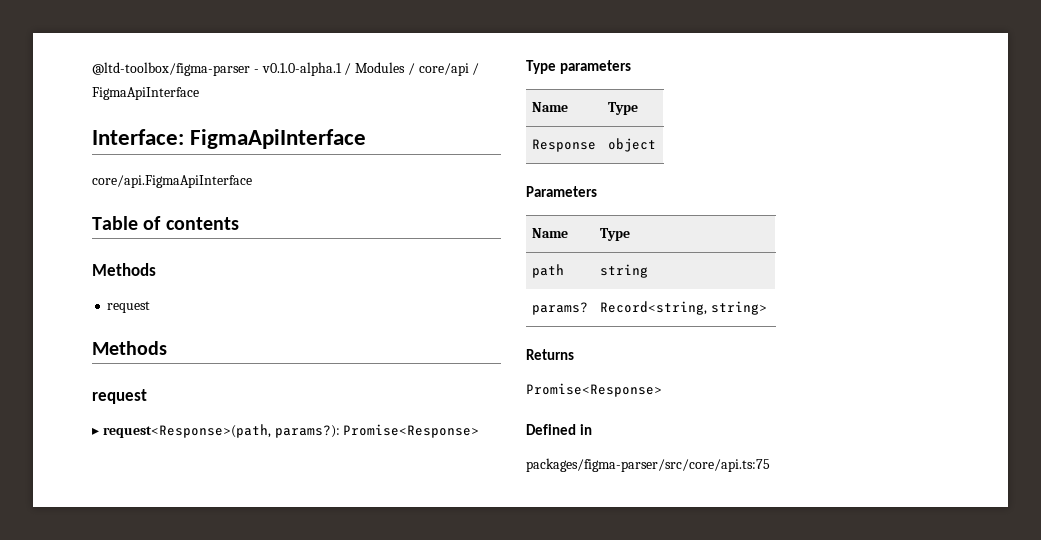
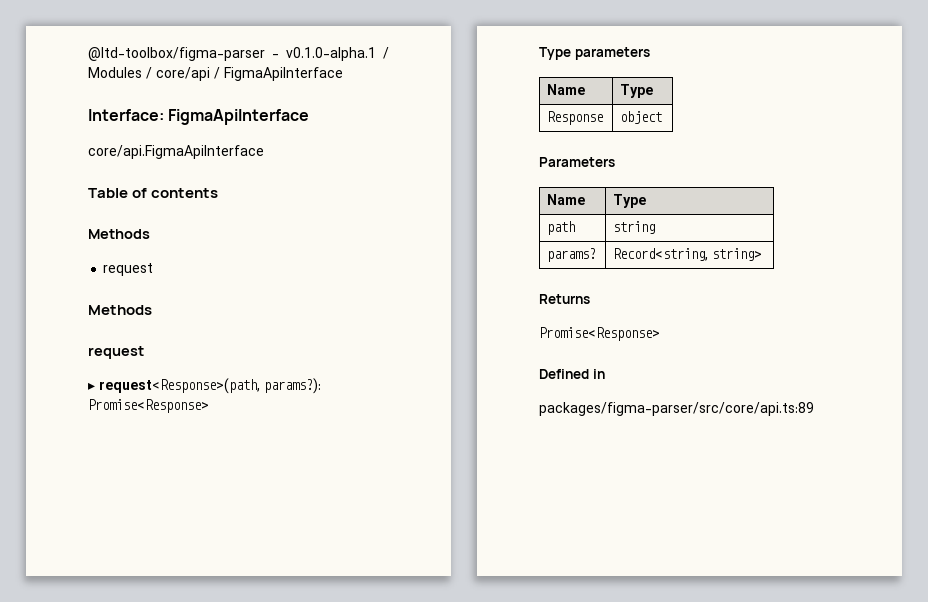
[526,458,770,472] packages/figma-parser/src/core/api.ts:75 -> [539,402,814,416] packages/figma-parser/src/core/api.ts:89

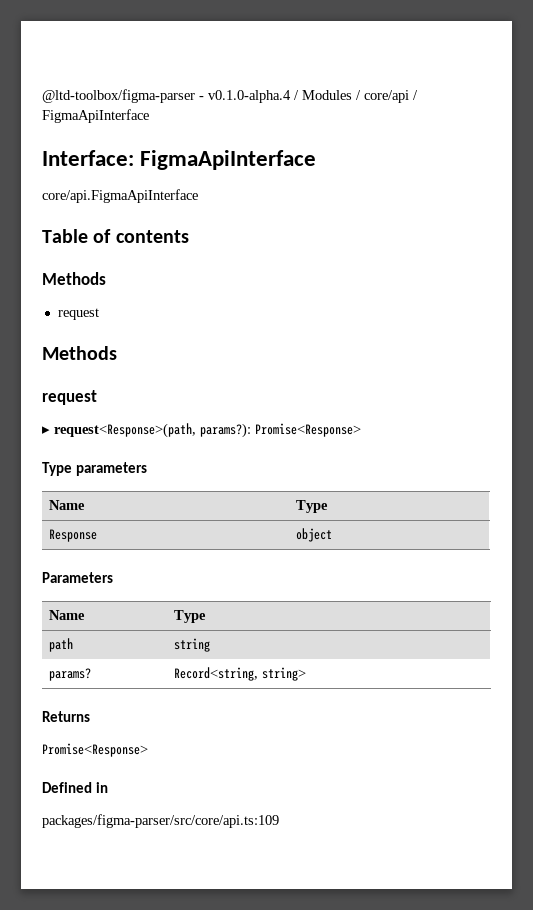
[286,47,376,61] v0.1.0-alpha.1 -> [208,90,291,103] v0.1.0-alpha.4
[539,402,814,416] packages/figma-parser/src/core/api.ts:89 -> [42,814,279,828] packages/figma-parser/src/core/api.ts:109

